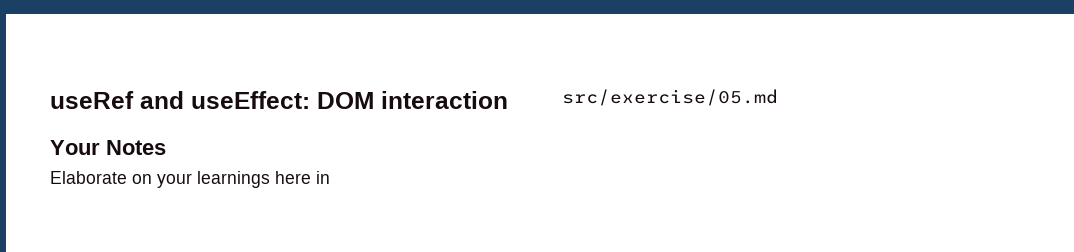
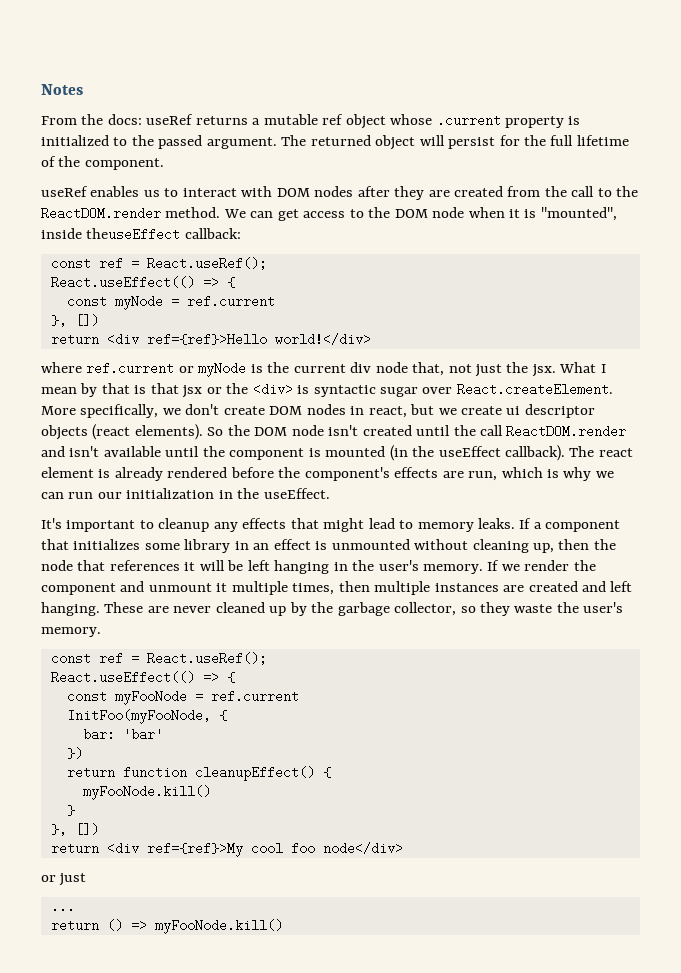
[50,91,508,109] [50,140,166,155] [50,171,330,188] [562,89,778,106] useRef and useEffect: DOM interaction // Your Notes // Elaborate on your learnings here in src/exercise/05.md -> [41,84,83,95] [41,114,581,129] [41,135,629,150] [41,156,164,170] [41,186,639,200] [41,207,617,221] [41,228,241,241] [50,257,267,270] [50,276,235,289] [66,295,275,310] [50,314,99,327] [50,333,371,346] [41,362,606,377] [41,383,613,398] [41,404,595,418] [41,424,627,440] [41,445,633,461] [41,467,614,481] [41,488,330,499] [41,518,621,532] [41,539,616,553] [41,560,596,574] [41,581,633,595] [41,602,624,616] [41,627,101,637] [50,652,267,665] [50,671,235,684] [66,690,299,705] [66,709,227,724] [82,728,163,741] [66,747,83,760] [66,766,331,781] [82,785,211,800] [66,805,75,816] [50,823,99,836] [50,842,403,857] [41,873,87,886] [50,900,75,913] [50,919,283,934] Notes // From the docs: useRef returns a mutable ref object whose .current property is initialized to the passed argument. The returned object will persist for the full lifetime of the component. // useRef enables us to interact with DOM nodes after they are created from the call to the ReactDOM.render method. We can get access to the DOM node when it is "mounted", inside theuseEffect callback: // const ref = React.useRef(); // React.useEffect(() => { // const myNode = ref.current // }, []) // return <div ref={ref}>Hello world!</div> // where ref.current or myNode is the current div node that, not just the jsx. What I mean by that is that jsx or the <div> is syntactic sugar over React.createElement. More specifically, we don't create DOM nodes in react, but we create ui descriptor objects (react elements). So the DOM node isn't created until the call ReactDOM.render and isn't available until the component is mounted (in the useEffect callback). The react element is already rendered before the component's effects are run, which is why we can run our initialization in the useEffect. // It's important to cleanup any effects that might lead to memory leaks. If a component that initializes some library in an effect is unmounted without cleaning up, then the node that references it will be left hanging in the user's memory. If we render the component and unmount it multiple times, then multiple instances are created and left hanging. These are never cleaned up by the garbage collector, so they waste the user's memory. // const ref = React.useRef(); // React.useEffect(() => { // const myFooNode = ref.current // InitFoo(myFooNode, { // bar: 'bar' // }) // return function cleanupEffect() { // myFooNode.kill() // } // }, []) // return <div ref={ref}>My cool foo node</div> // or just // ... // return () => myFooNode.kill()

